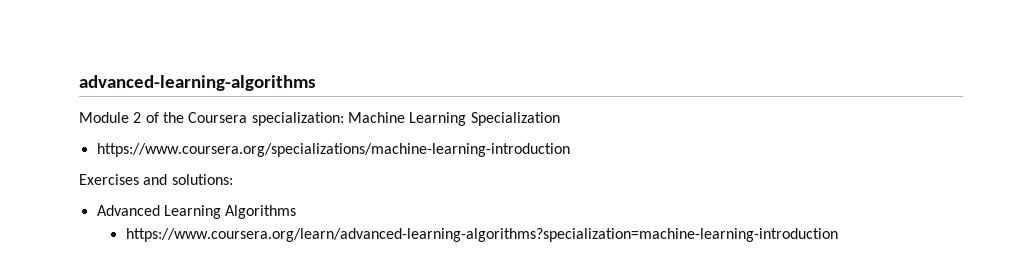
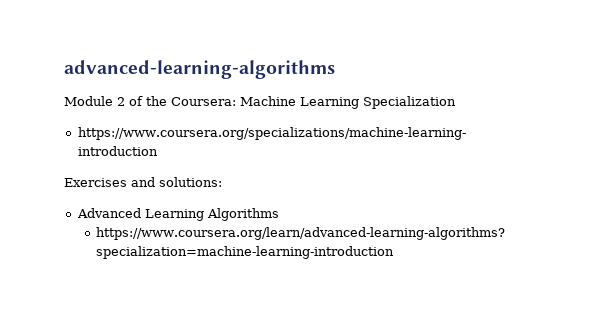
[188,112,344,126] Coursera specialization: -> [171,97,236,106] Coursera:

